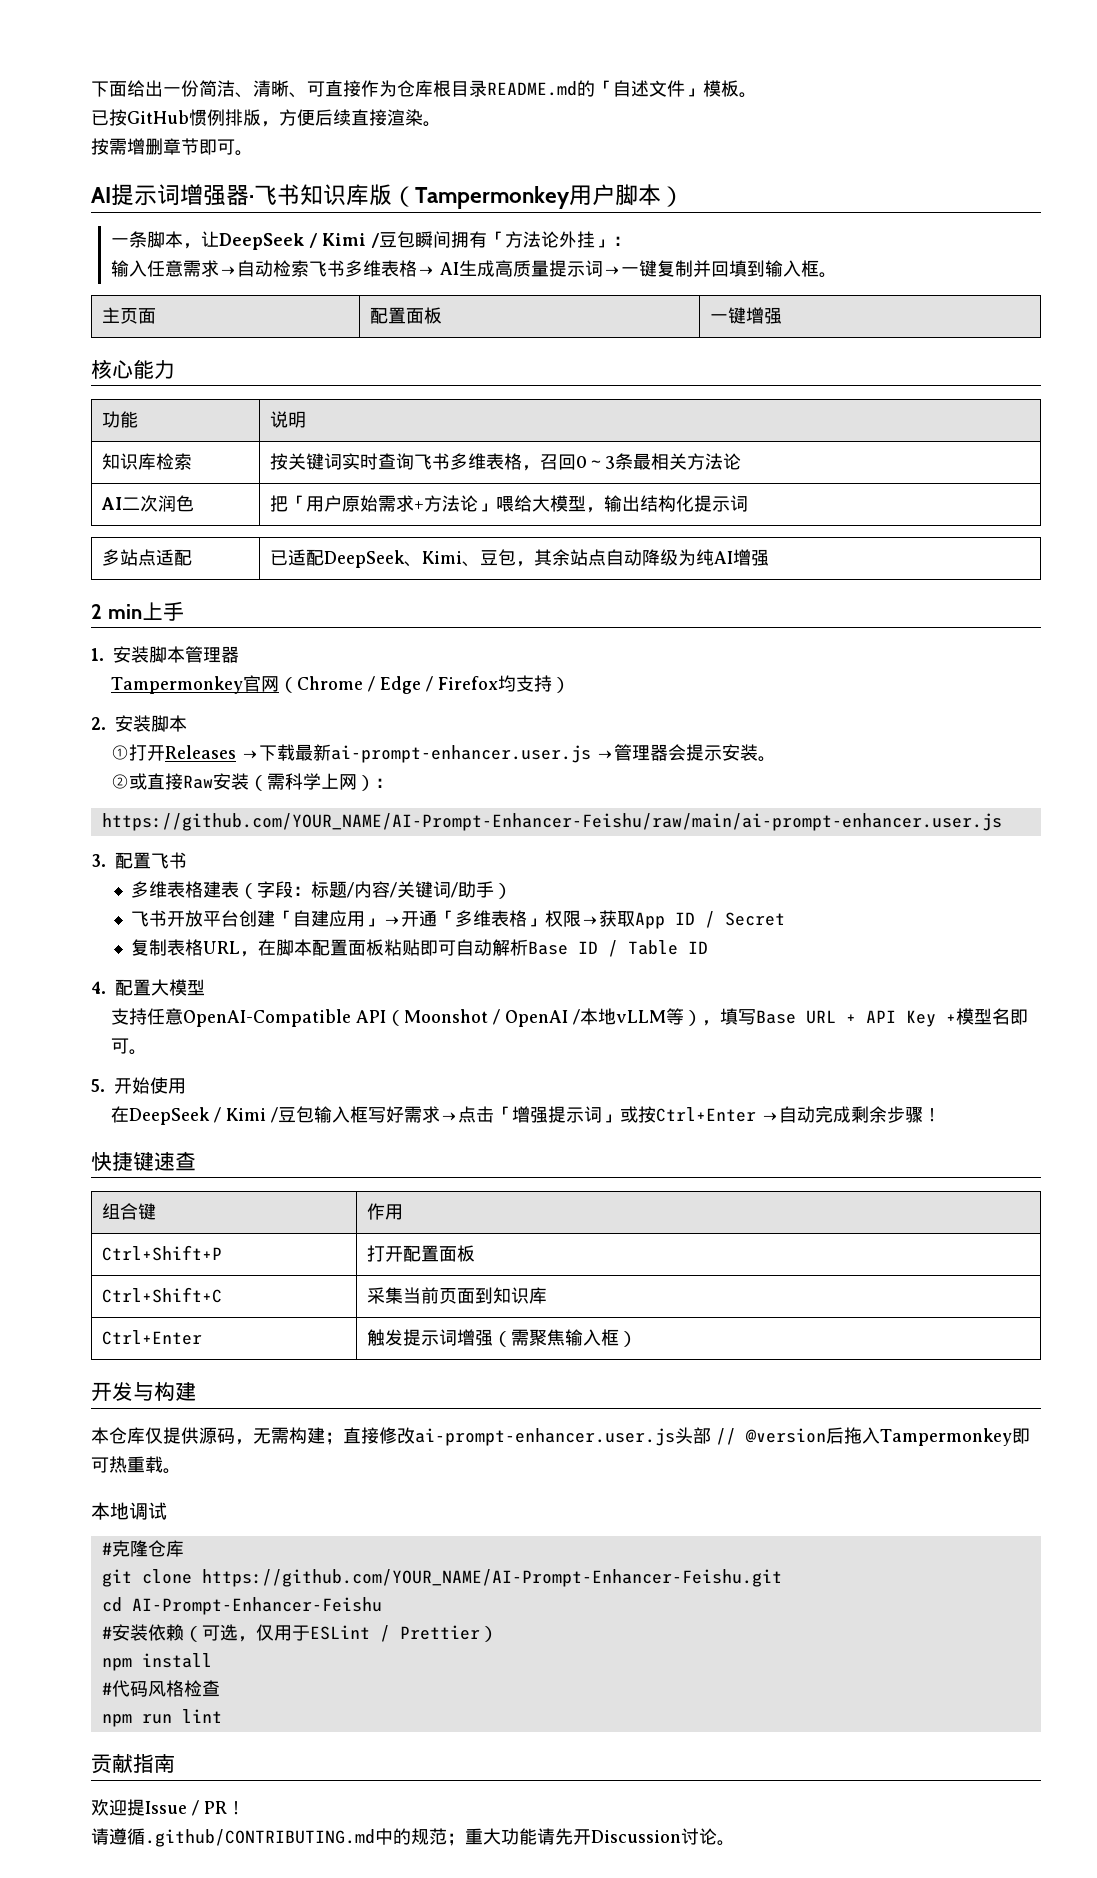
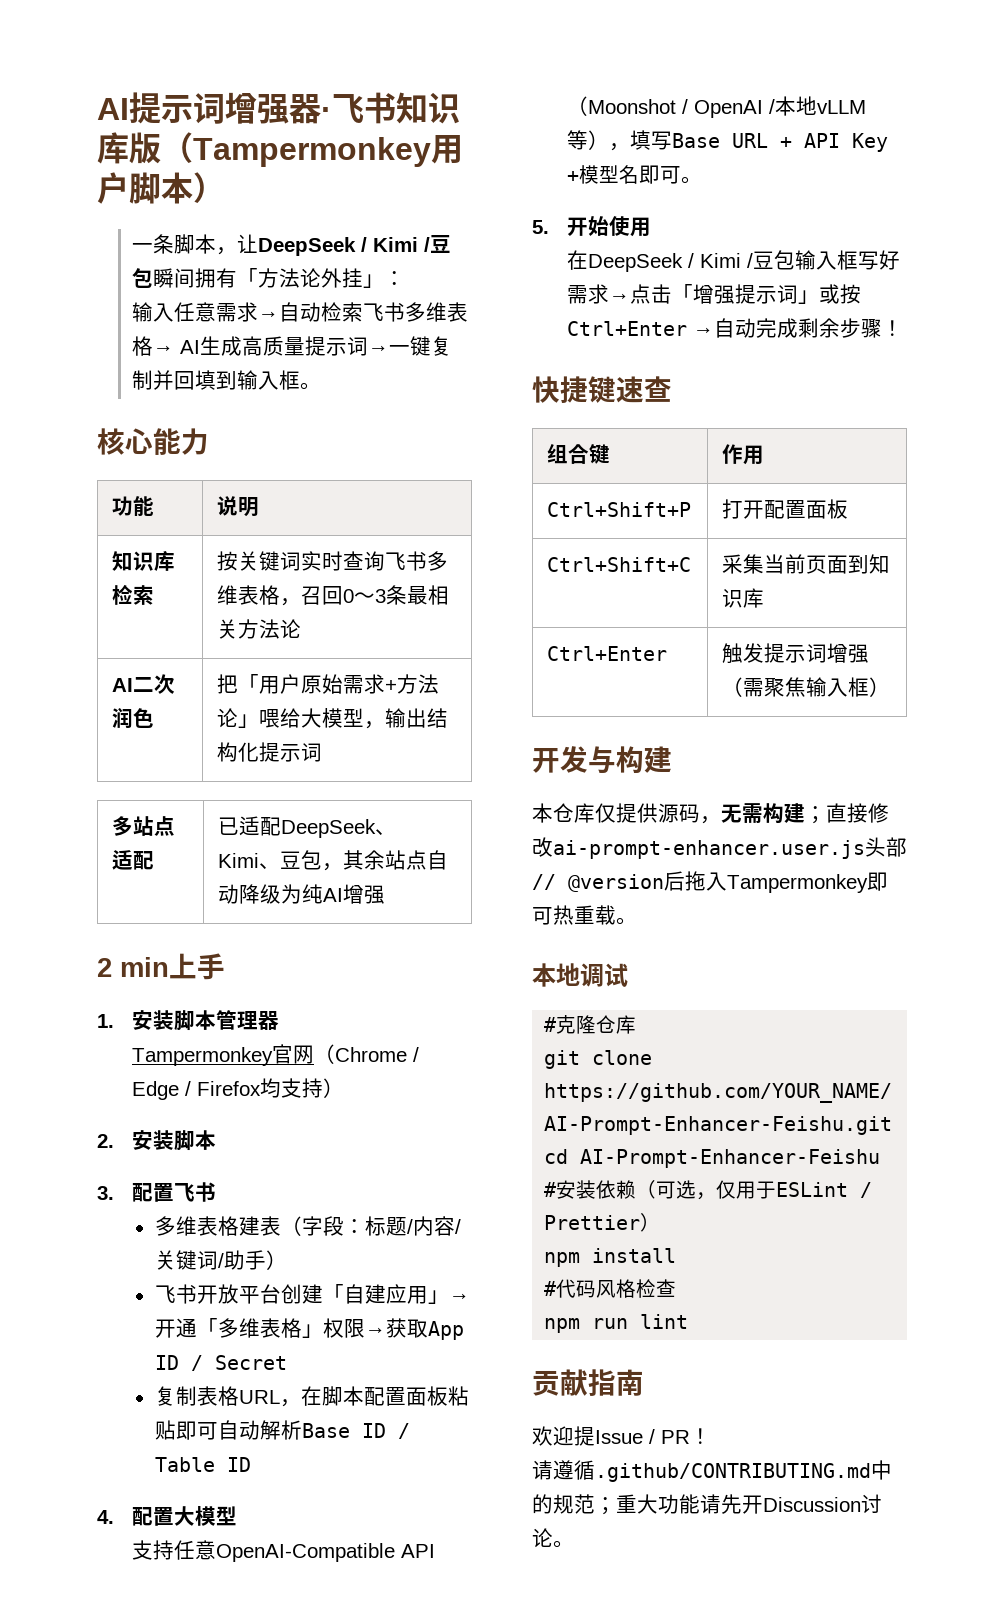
[91,80,757,98] [91,109,441,127] [91,138,253,156] 下面给出一份简洁、清晰、可直接作为仓库根目录README.md的「自述文件」模板。 // 已按GitHub惯例排版，方便后续直接渲染。 // 按需增删章节即可。 // -> (97, 109) none
[102,307,157,324] [370,307,443,324] [710,307,783,324] // 主页面 | 配置面板 | 一键增强 -> (322, 386) none
[111,744,777,763] [111,773,394,791] [101,813,1002,831] // ①打开Releases →下载最新ai-prompt-enhancer.user.js →管理器会提示安装。 // ②或直接Raw安装（需科学上网）： // https://github.com/YOUR_NAME/AI-Prompt-Enhancer-Feishu/raw/main/ai-prompt-enhancer.user.js -> (217, 1140) none

